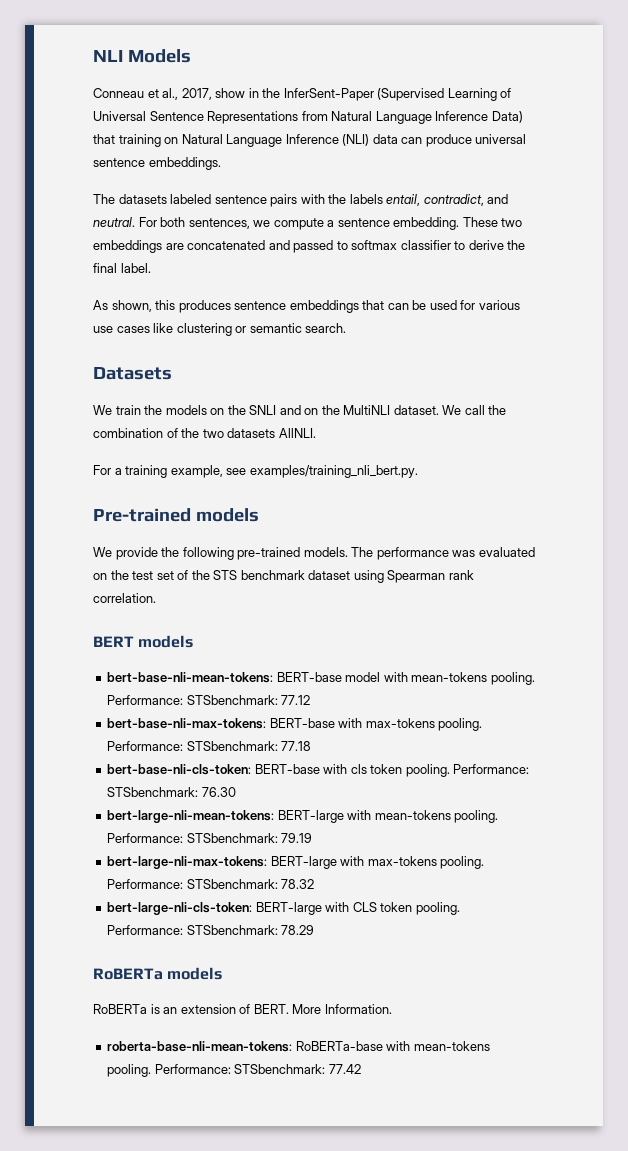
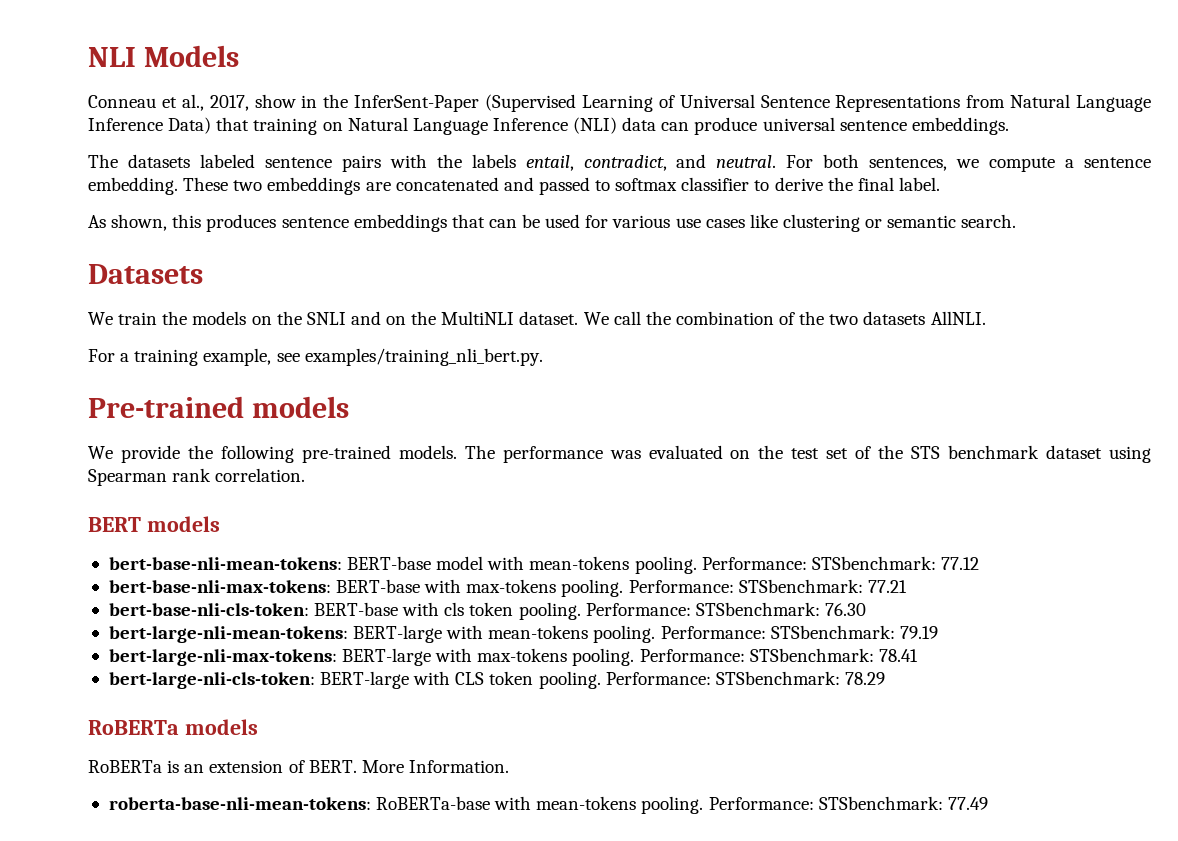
[281,741,312,751] 77.18 -> [867,580,907,593] 77.21
[281,879,315,889] 78.32 -> [878,649,918,662] 78.41
[328,1064,361,1074] 77.42 -> [947,797,988,810] 77.49

